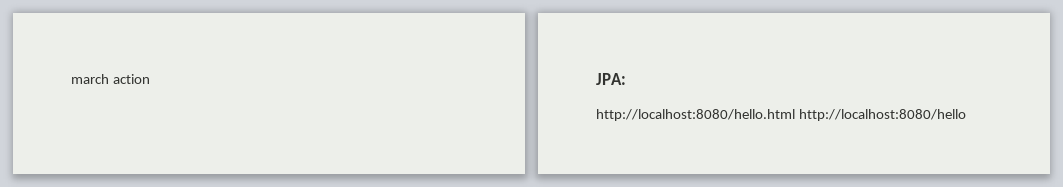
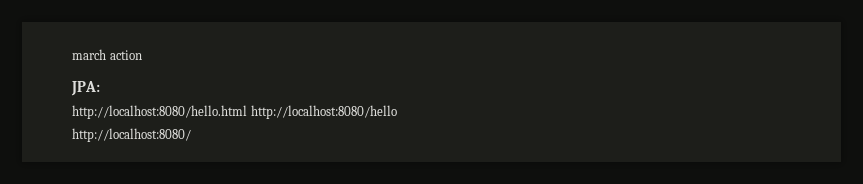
(966, 115) none -> [72,128,191,142] // http://localhost:8080/

